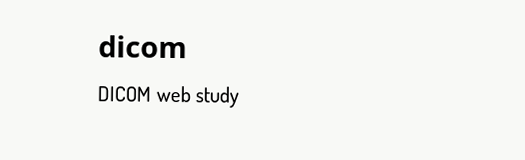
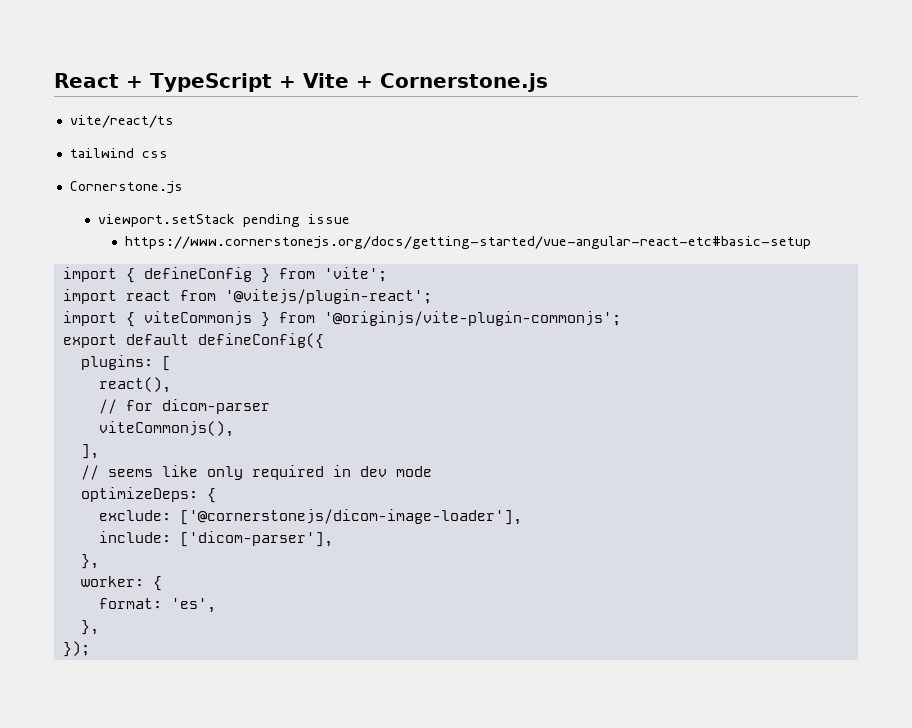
[98,35,187,59] [97,85,240,108] dicom // DICOM web study -> [54,73,548,92] [69,115,174,128] [69,148,168,158] [69,181,183,194] [97,214,350,227] [125,236,812,249] [62,267,387,283] [62,289,432,304] [62,311,621,327] [62,333,324,349] [80,355,171,371] [98,377,171,393] [98,399,270,414] [98,421,234,437] [80,444,99,459] [80,465,432,480] [80,487,216,503] [98,509,522,525] [98,531,333,547] [80,554,99,569] [80,576,162,591] [98,598,216,613] [80,620,99,635] [62,641,90,657] React + TypeScript + Vite + Cornerstone.js // vite/react/ts // tailwind css // Cornerstone.js // viewport.setStack pending issue // https://www.cornerstonejs.org/docs/getting-started/vue-angular-react-etc#basic-setup // import { defineConfig } from 'vite'; // import react from '@vitejs/plugin-react'; // import { viteCommonjs } from '@originjs/vite-plugin-commonjs'; // export default defineConfig({ // plugins: [ // react(), // // for dicom-parser // viteCommonjs(), // ], // // seems like only required in dev mode // optimizeDeps: { // exclude: ['@cornerstonejs/dicom-image-loader'], // include: ['dicom-parser'], // }, // worker: { // format: 'es', // }, // });

